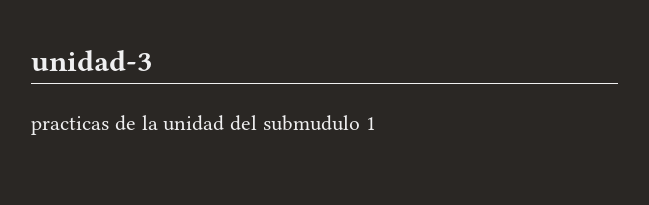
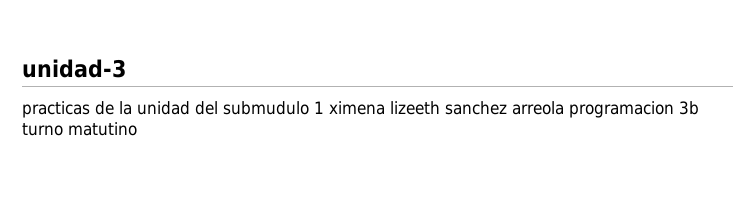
(376, 123) none -> [329,101,699,118] [22,122,137,136] ximena lizeeth sanchez arreola programacion 3b turno matutino

